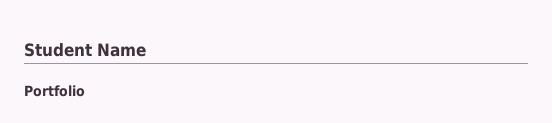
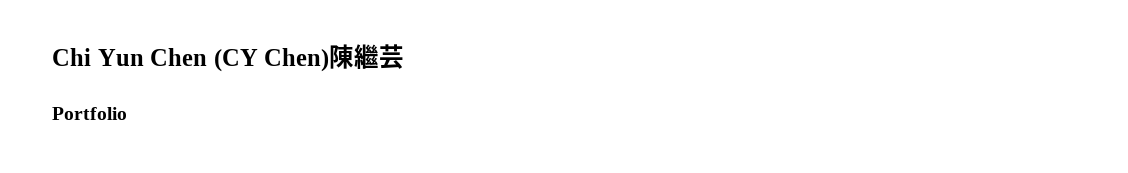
[24,43,146,57] Student Name -> [52,44,405,72] Chi Yun Chen (CY Chen)陳繼芸

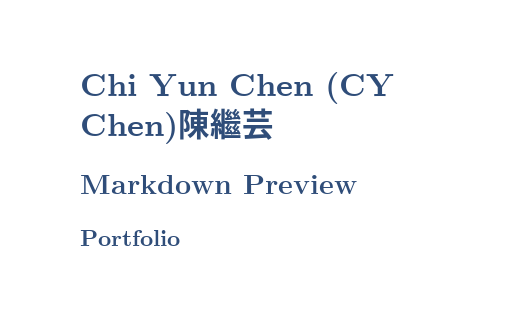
(405, 56) none -> [80,175,357,194] // Markdown Preview

